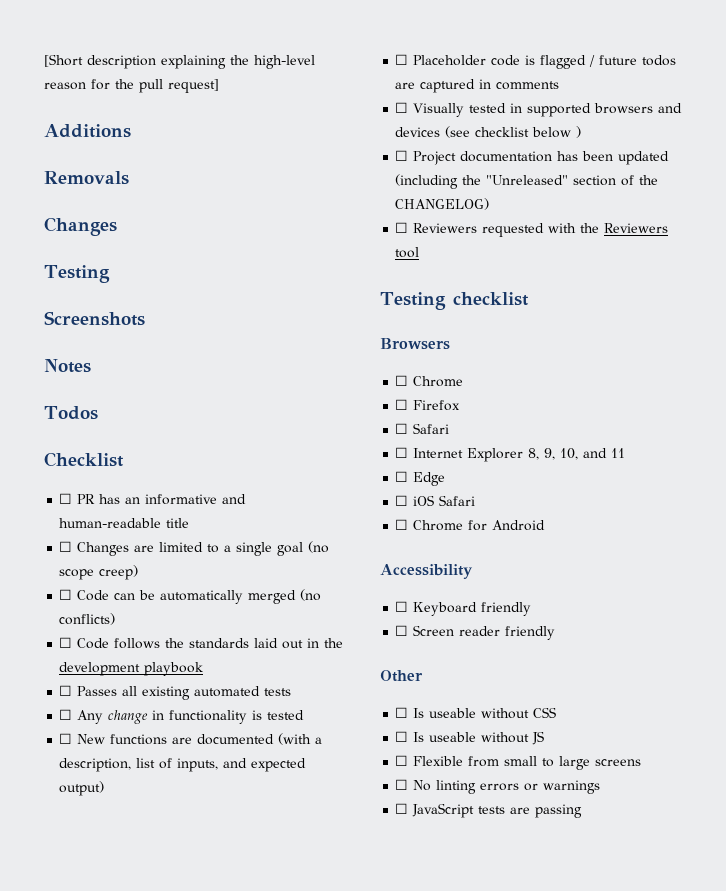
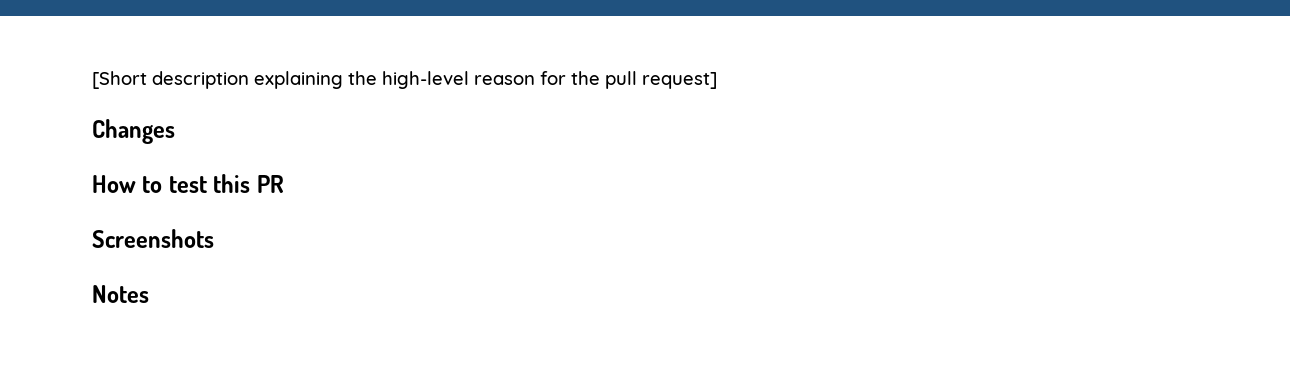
[44,124,131,138] [44,171,129,185] // Additions // Removals -> (717, 80) none
[44,265,110,283] [44,311,145,326] [44,359,91,373] [44,406,98,420] [44,452,124,467] [59,493,247,505] [59,518,190,528] [59,541,330,556] [59,565,139,580] [59,589,322,604] [59,613,116,625] [59,637,344,649] [59,662,204,676] [59,685,292,700] [59,709,305,724] [59,733,323,745] [59,758,307,772] [59,781,105,796] [395,54,677,69] [395,79,560,93] [395,102,683,117] [395,126,582,138] [395,150,670,165] [395,174,659,189] [395,198,490,210] [395,222,669,237] [395,247,420,258] [380,292,529,310] [380,338,450,350] [395,375,464,387] [395,399,461,411] [395,423,450,434] [395,447,626,462] [395,471,446,486] [395,495,476,506] [395,519,546,531] [380,564,473,579] [395,601,532,616] [395,625,556,640] [380,670,423,682] [395,707,557,719] [395,731,545,745] [395,755,642,770] [395,779,601,794] [395,803,583,818] Testing // Screenshots // Notes // Todos // Checklist // ☐ PR has an informative and human-readable title // ☐ Changes are limited to a single goal (no scope creep) // ☐ Code can be automatically merged (no conflicts) // ☐ Code follows the standards laid out in the development playbook // ☐ Passes all existing automated tests // ☐ Any change in functionality is tested // ☐ New functions are documented (with a description, list of inputs, and expected output) // ☐ Placeholder code is flagged / future todos are captured in comments // ☐ Visually tested in supported browsers and devices (see checklist below ) // ☐ Project documentation has been updated (including the "Unreleased" section of the CHANGELOG) // ☐ Reviewers requested with the Reviewers tool // Testing checklist // Browsers // ☐ Chrome // ☐ Firefox // ☐ Safari // ☐ Internet Explorer 8, 9, 10, and 11 // ☐ Edge // ☐ iOS Safari // ☐ Chrome for Android // Accessibility // ☐ Keyboard friendly // ☐ Screen reader friendly // Other // ☐ Is useable without CSS // ☐ Is useable without JS // ☐ Flexible from small to large screens // ☐ No linting errors or warnings // ☐ JavaScript tests are passing -> [92,174,284,193] [92,229,214,248] [92,285,149,303] How to test this PR // Screenshots // Notes

